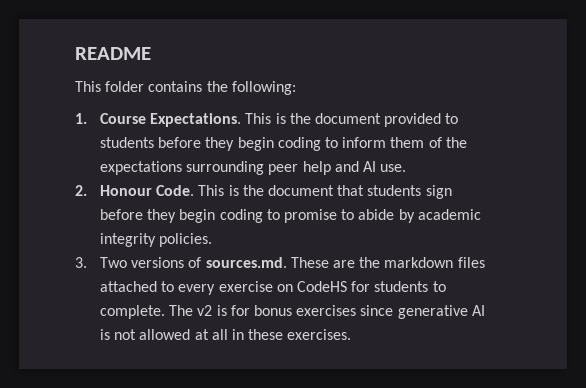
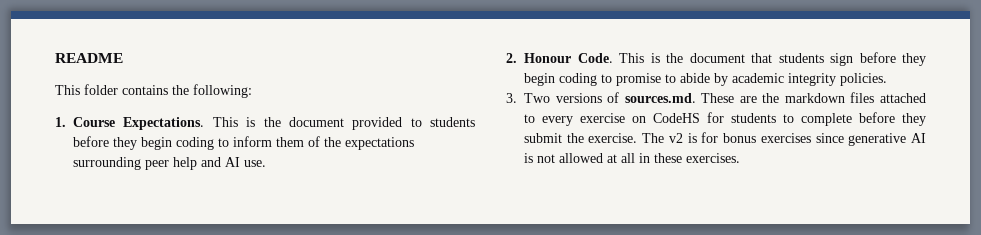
[100,305,166,319] complete. -> [801,112,926,126] [524,133,638,143] complete before they submit the exercise.

